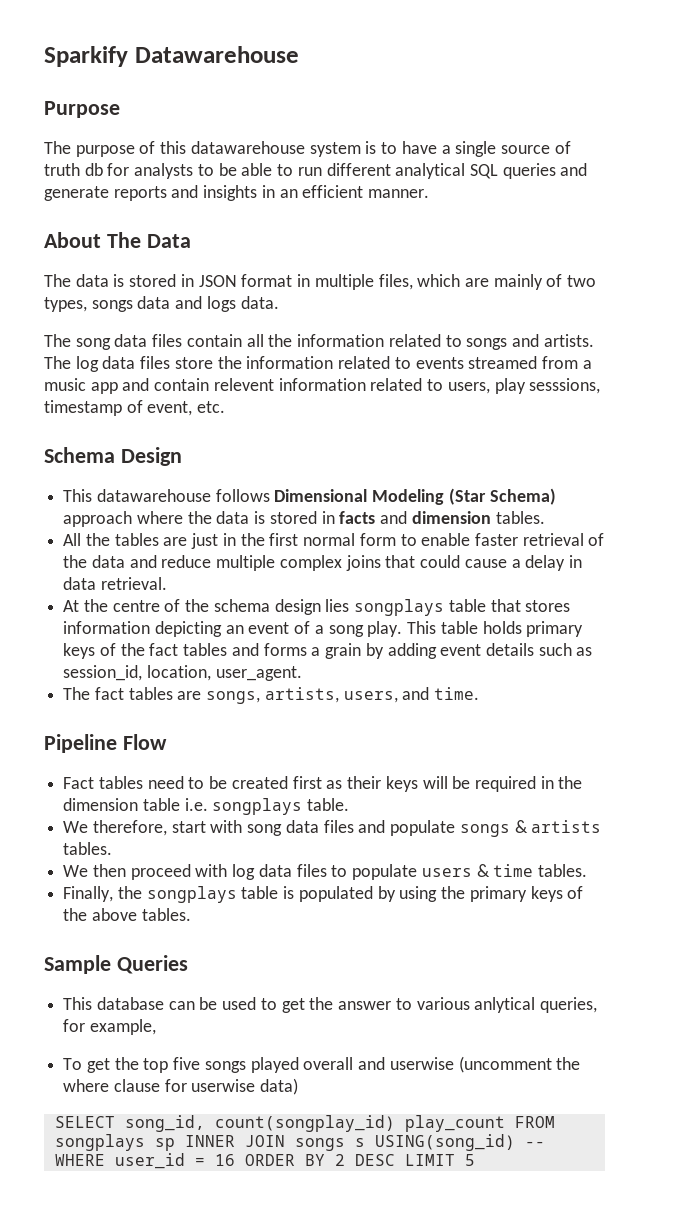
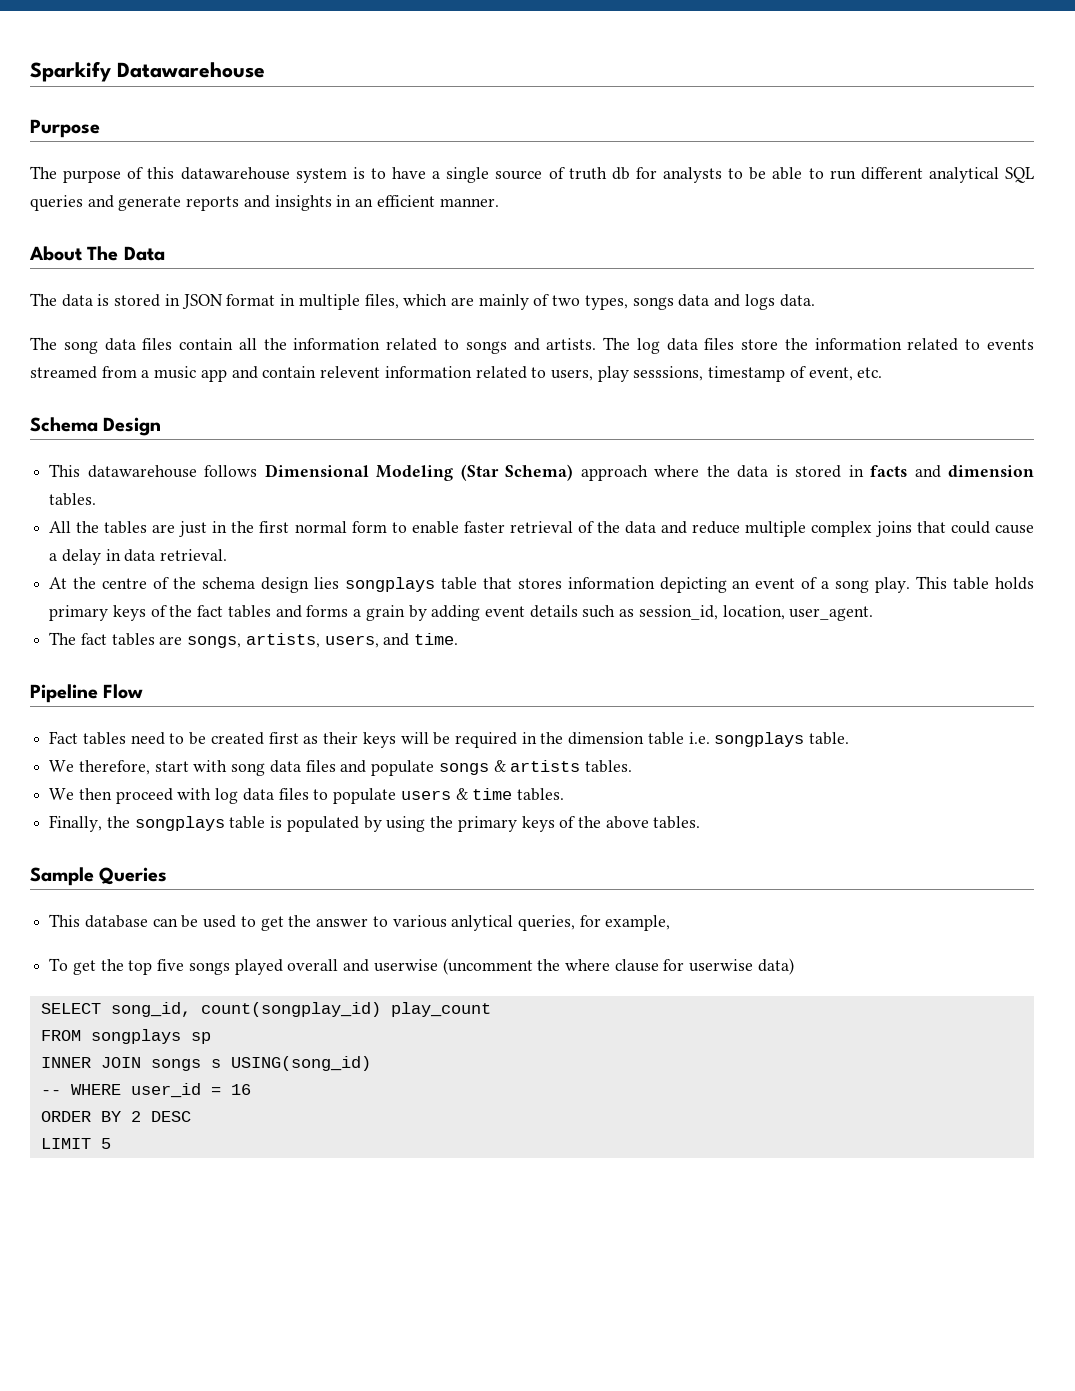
(505, 1123) none -> (491, 1009) //
(175, 1144) none -> (211, 1038) //
(515, 1142) none -> (371, 1063) //
(235, 1160) none -> (251, 1089) //
(395, 1160) none -> (191, 1116) //

